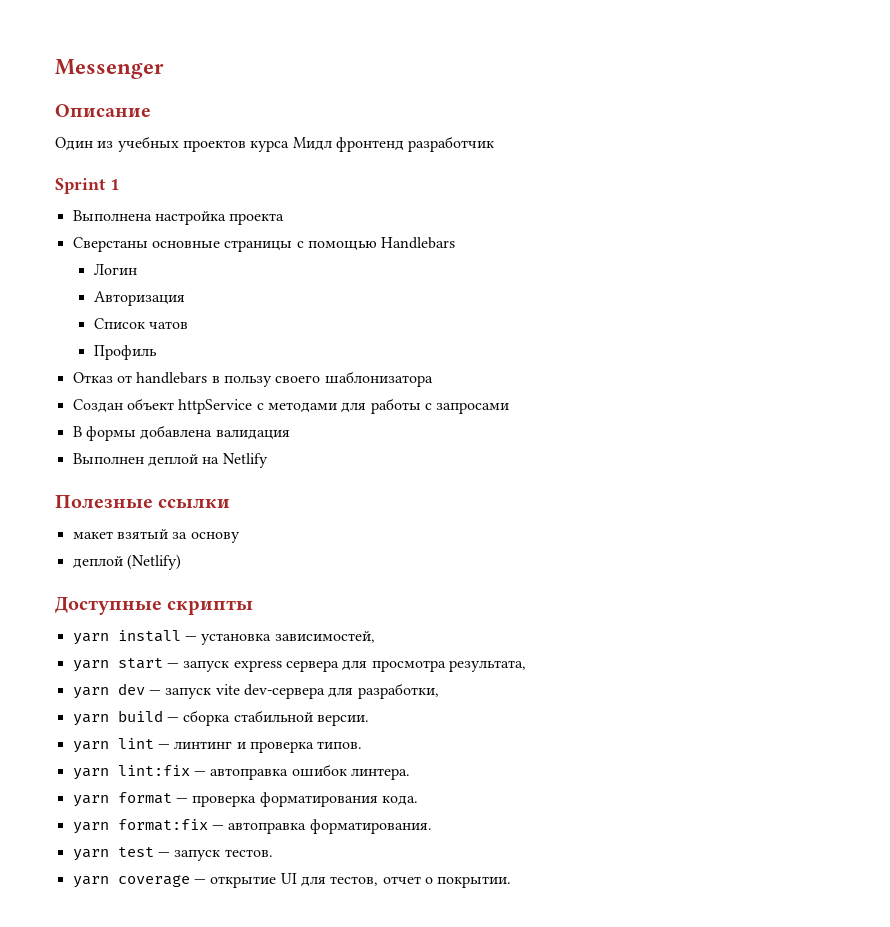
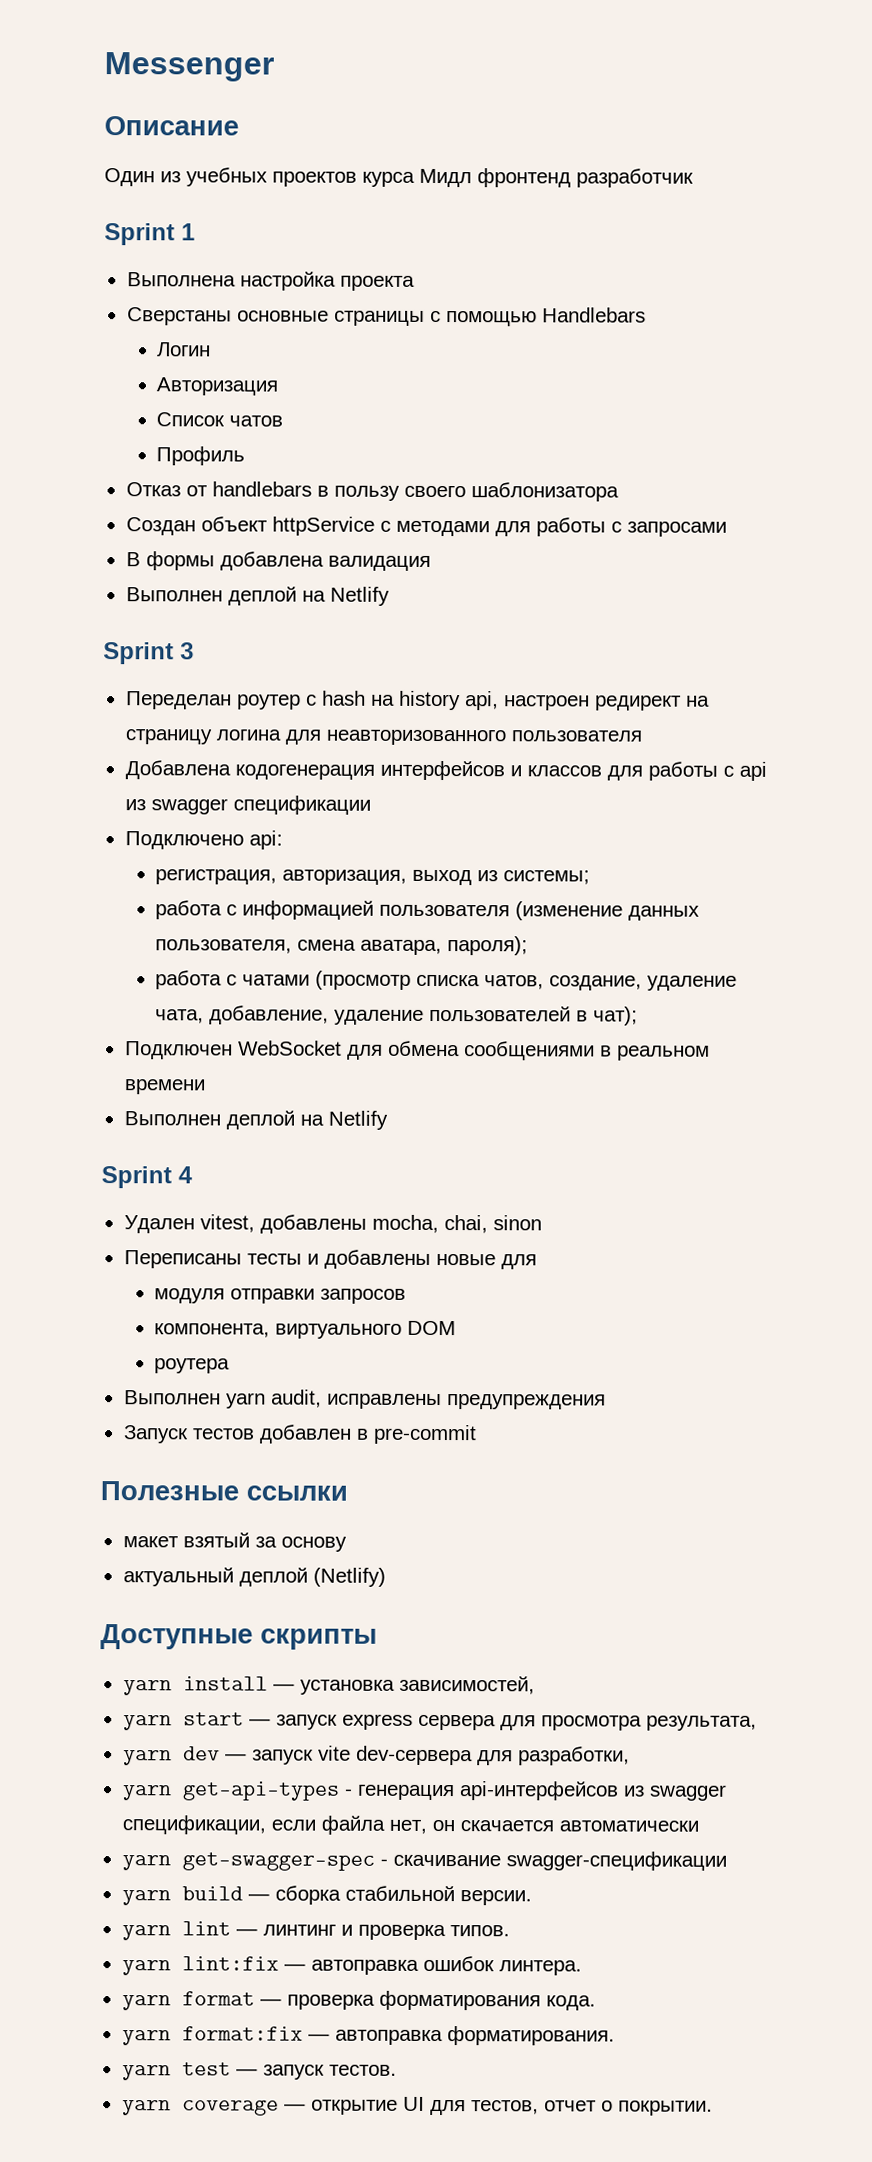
(268, 460) none -> [103,642,194,665] [125,690,710,711] [124,729,642,746] [124,760,767,781] [124,795,371,815] [124,830,283,850] [155,869,591,886] [155,900,701,921] [155,936,529,956] [155,970,738,991] [155,1005,639,1026] [124,1040,710,1061] [123,1079,206,1095] [123,1110,388,1130] [101,1166,193,1189] [123,1214,542,1234] [123,1249,537,1270] [154,1288,407,1304] [154,1320,457,1339] [154,1358,231,1374] [123,1389,606,1410] [122,1424,477,1445] // Sprint 3 // Переделан роутер с hash на history api, настроен редирект на страницу логина для неавторизованного пользователя // Добавлена кодогенерация интерфейсов и классов для работы с api из swagger спецификации // Подключено api: // регистрация, авторизация, выход из системы; // работа с информацией пользователя (изменение данных пользователя, смена аватара, пароля); // работа с чатами (просмотр списка чатов, создание, удаление чата, добавление, удаление пользователей в чат); // Подключен WebSocket для обмена сообщениями в реальном времени // Выполнен деплой на Netlify // Sprint 4 // Удален vitest, добавлены mocha, chai, sinon // Переписаны тесты и добавлены новые для // модуля отправки запросов // компонента, виртуального DOM // роутера // Выполнен yarn audit, исправлены предупреждения // Запуск тестов добавлен в pre-commit
(240, 537) none -> [122,1567,234,1587] актуальный
(439, 691) none -> [121,1781,727,1801] [121,1815,699,1835] [121,1851,727,1871] // yarn get-api-types - генерация api-интерфейсов из swagger спецификации, если файла нет, он скачается автоматически // yarn get-swagger-spec - скачивание swagger-спецификации

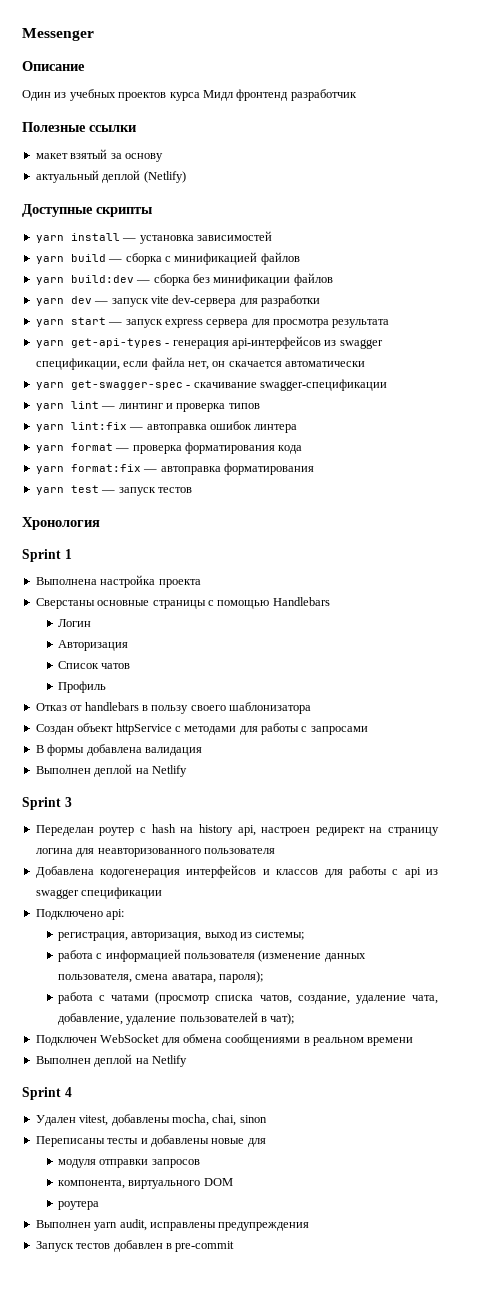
(694, 178) none -> [22,122,136,132] [35,149,163,162] [35,170,186,183] [22,204,152,217] [35,231,272,244] [35,252,300,265] [35,273,333,286] [35,295,320,307] [35,317,390,328] [35,336,383,349] [35,357,365,370] [35,379,387,391] [35,401,260,412] [35,421,298,433] [35,442,303,454] [35,463,314,475] [35,485,192,496] [22,517,100,530] // Полезные ссылки // макет взятый за основу // актуальный деплой (Netlify) // Доступные скрипты // yarn install — установка зависимостей // yarn build — сборка с минификацией файлов // yarn build:dev — сборка без минификации файлов // yarn dev — запуск vite dev-сервера для разработки // yarn start — запуск express сервера для просмотра результата // yarn get-api-types - генерация api-интерфейсов из swagger спецификации, если файла нет, он скачается автоматически // yarn get-swagger-spec - скачивание swagger-спецификации // yarn lint — линтинг и проверка типов // yarn lint:fix — автоправка ошибок линтера // yarn format — проверка форматирования кода // yarn format:fix — автоправка форматирования // yarn test — запуск тестов // Хронология
[100,1481,348,1501] [122,1532,347,1552] [122,1567,386,1587] [100,1624,377,1650] [122,1675,535,1696] [122,1712,757,1731] [122,1745,630,1766] [121,1781,727,1801] [121,1815,699,1835] [121,1851,727,1871] [121,1885,532,1906] [121,1921,510,1941] [121,1955,582,1976] [121,1990,596,2011] [121,2026,615,2046] [121,2062,397,2081] [121,2096,713,2116] // Полезные ссылки // макет взятый за основу // актуальный деплой (Netlify) // Доступные скрипты // yarn install — установка зависимостей, // yarn start — запуск express сервера для просмотра результата, // yarn dev — запуск vite dev-сервера для разработки, // yarn get-api-types - генерация api-интерфейсов из swagger спецификации, если файла нет, он скачается автоматически // yarn get-swagger-spec - скачивание swagger-спецификации // yarn build — сборка стабильной версии. // yarn lint — линтинг и проверка типов. // yarn lint:fix — автоправка ошибок линтера. // yarn format — проверка форматирования кода. // yarn format:fix — автоправка форматирования. // yarn test — запуск тестов. // yarn coverage — открытие UI для тестов, отчет о покрытии. -> (235, 1246) none

